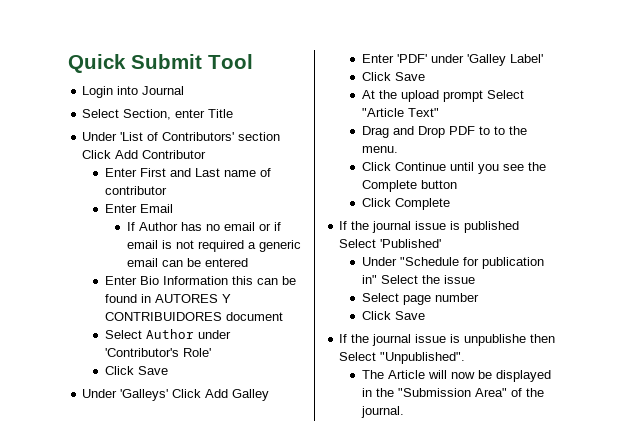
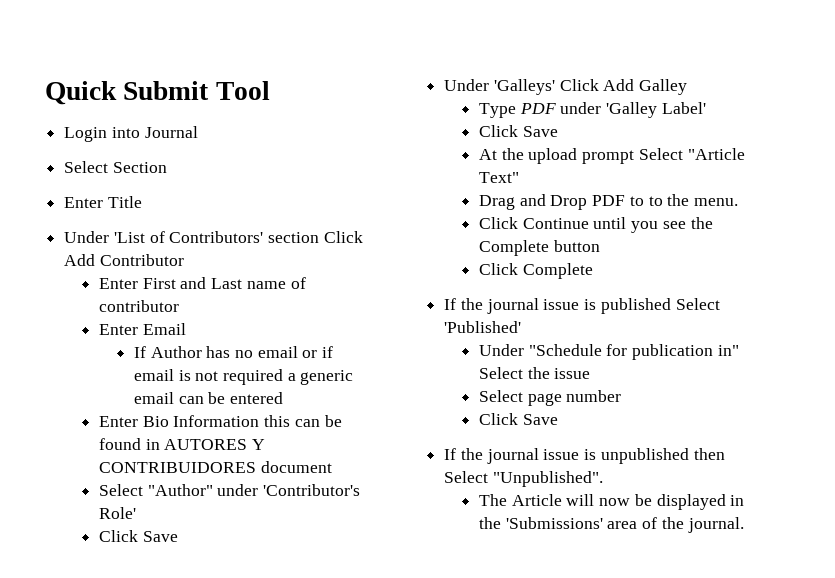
[123,109,206,120] Section, enter -> [112,162,167,173] [64,197,104,208] Section // Enter
[145,329,194,339] Author -> [147,484,213,496] "Author"
[361,54,427,63] Enter 'PDF' -> [479,103,556,118] Type PDF
[464,334,527,346] unpublishe -> [600,448,689,464] unpublished
[397,388,507,397] "Submission Area" -> [505,517,638,529] 'Submissions' area

